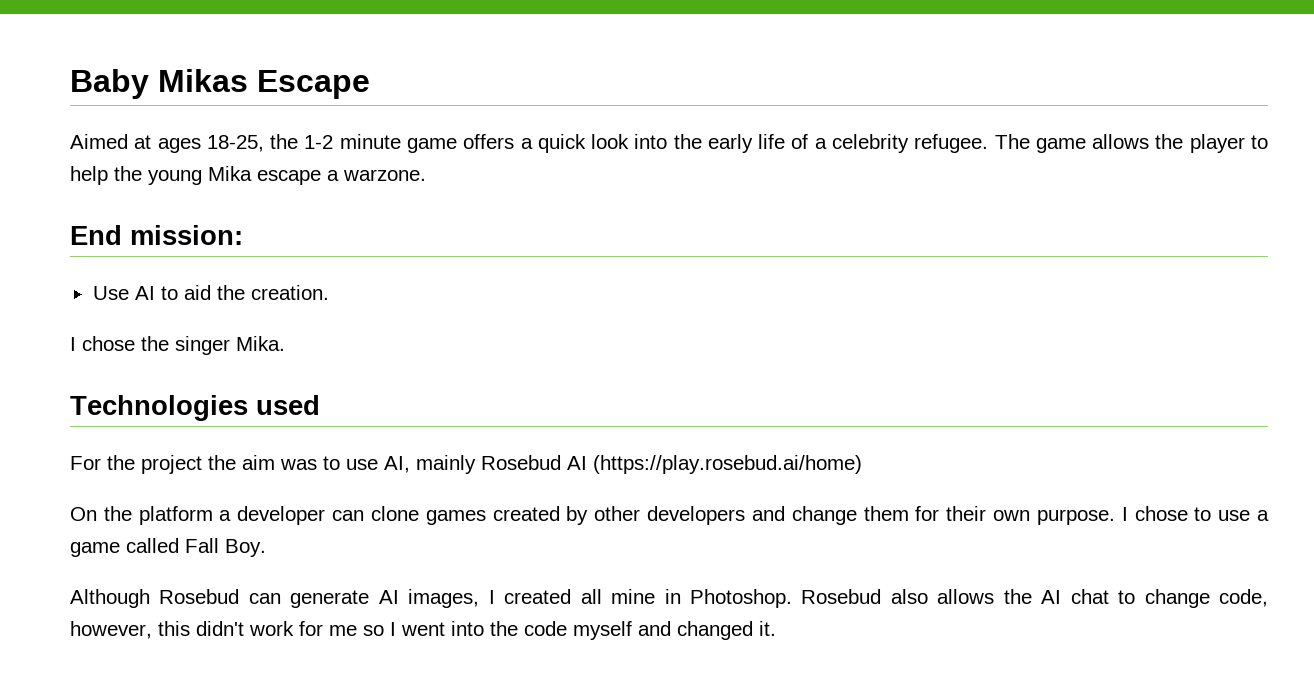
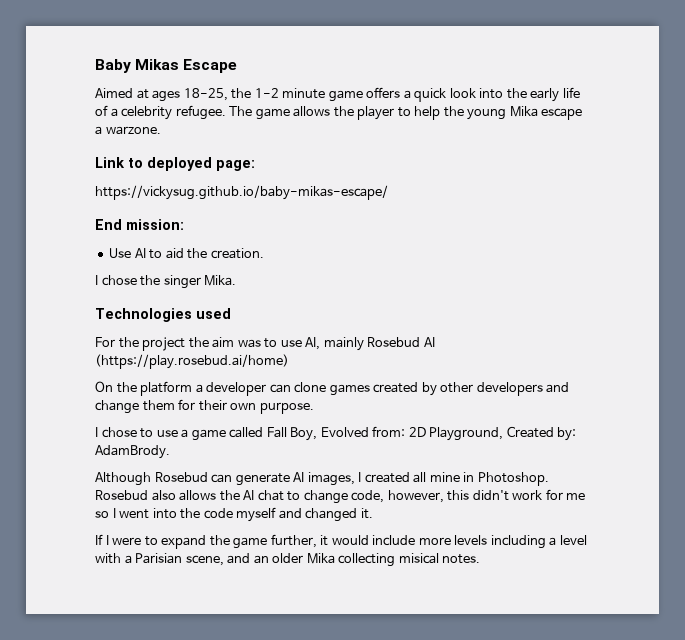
(426, 175) none -> [95,157,255,171] [95,185,388,200] // Link to deployed page: // https://vickysug.github.io/baby-mikas-escape/
(1115, 517) none -> (314, 408) //
[225,539,266,557] Boy. -> [290,426,577,441] [95,445,170,459] Boy, Evolved from: 2D Playground, Created by: AdamBrody.
(776, 628) none -> [95,534,587,549] [95,553,481,567] // If I were to expand the game further, it would include more levels including a level with a Parisian scene, and an older Mika collecting misical notes.

